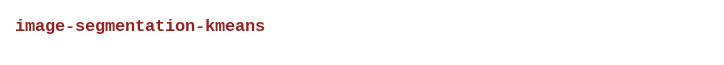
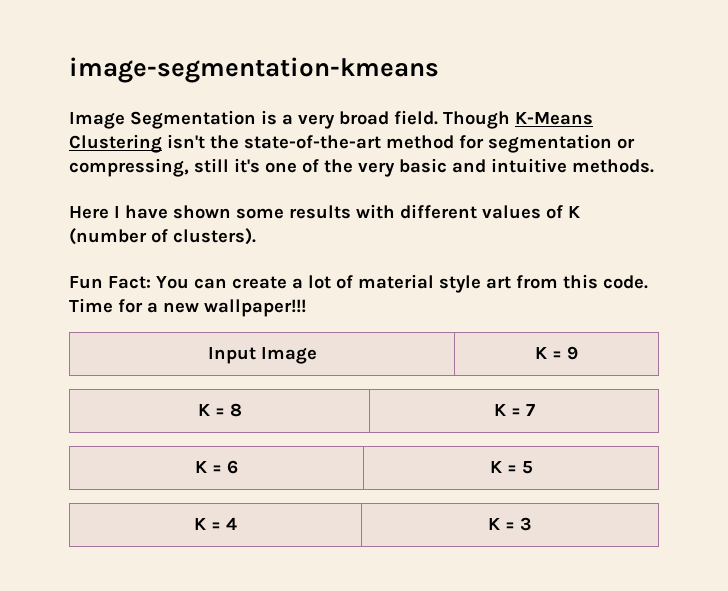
(265, 26) none -> [69,110,593,129] [69,134,635,153] [69,158,654,177] [69,204,580,219] [69,228,256,245] [69,274,648,293] [69,298,306,317] [207,347,317,364] [535,346,578,360] [197,403,242,417] [493,404,535,416] [195,460,238,474] [489,461,533,474] [194,517,237,530] [488,517,532,531] // Image Segmentation is a very broad field. Though K-Means Clustering isn't the state-of-the-art method for segmentation or compressing, still it's one of the very basic and intuitive methods. // Here I have shown some results with different values of K (number of clusters). // Fun Fact: You can create a lot of material style art from this code. Time for a new wallpaper!!! // Input Image | K = 9 // K = 8 | K = 7 // K = 6 | K = 5 // K = 4 | K = 3

